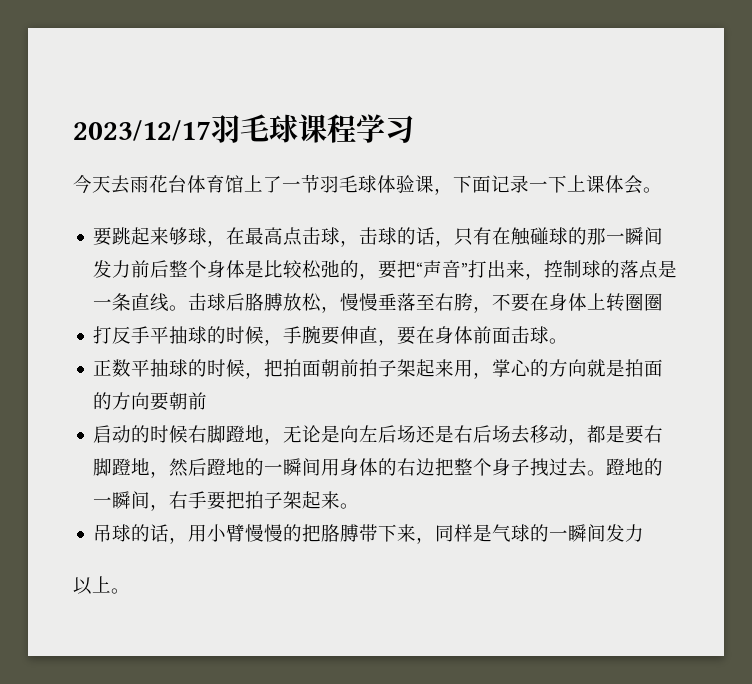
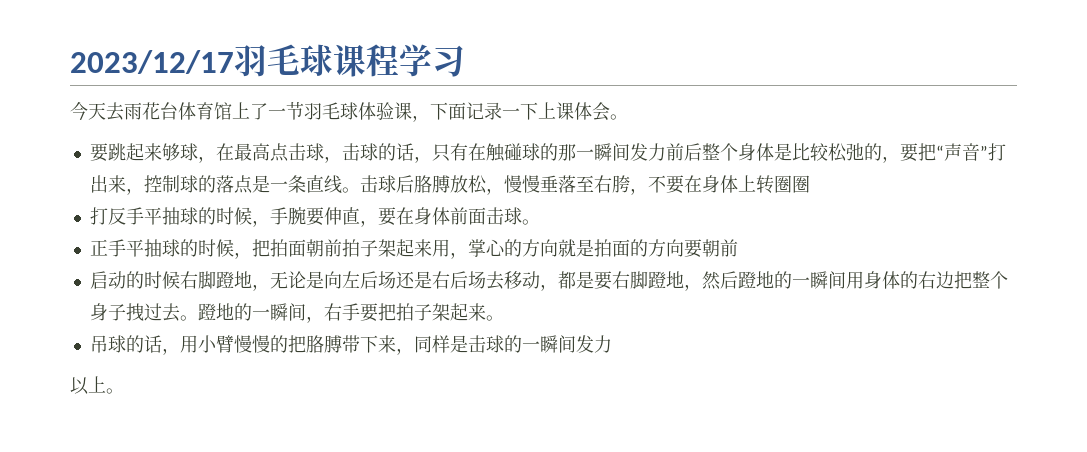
[112,359,132,377] 数 -> [107,239,126,257] 手
[492,524,512,542] 气 -> [467,335,486,353] 击

